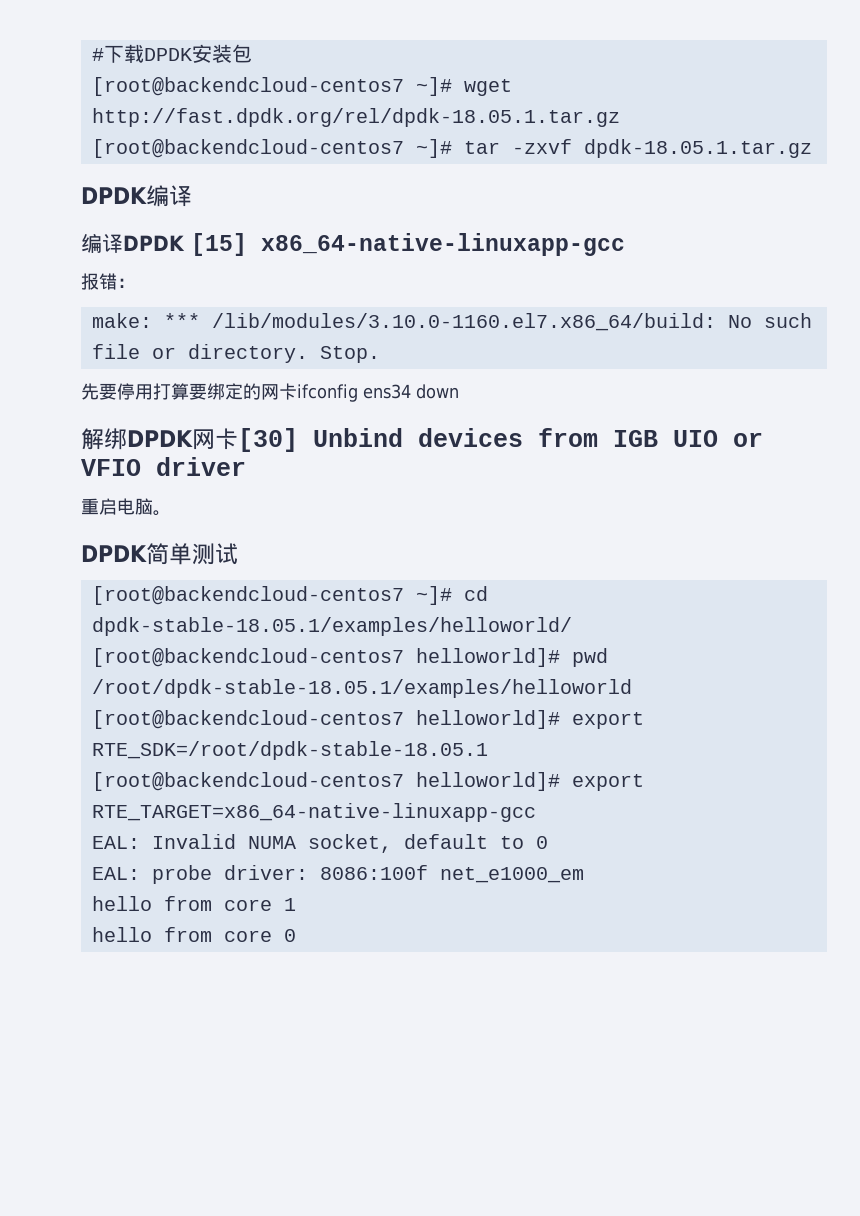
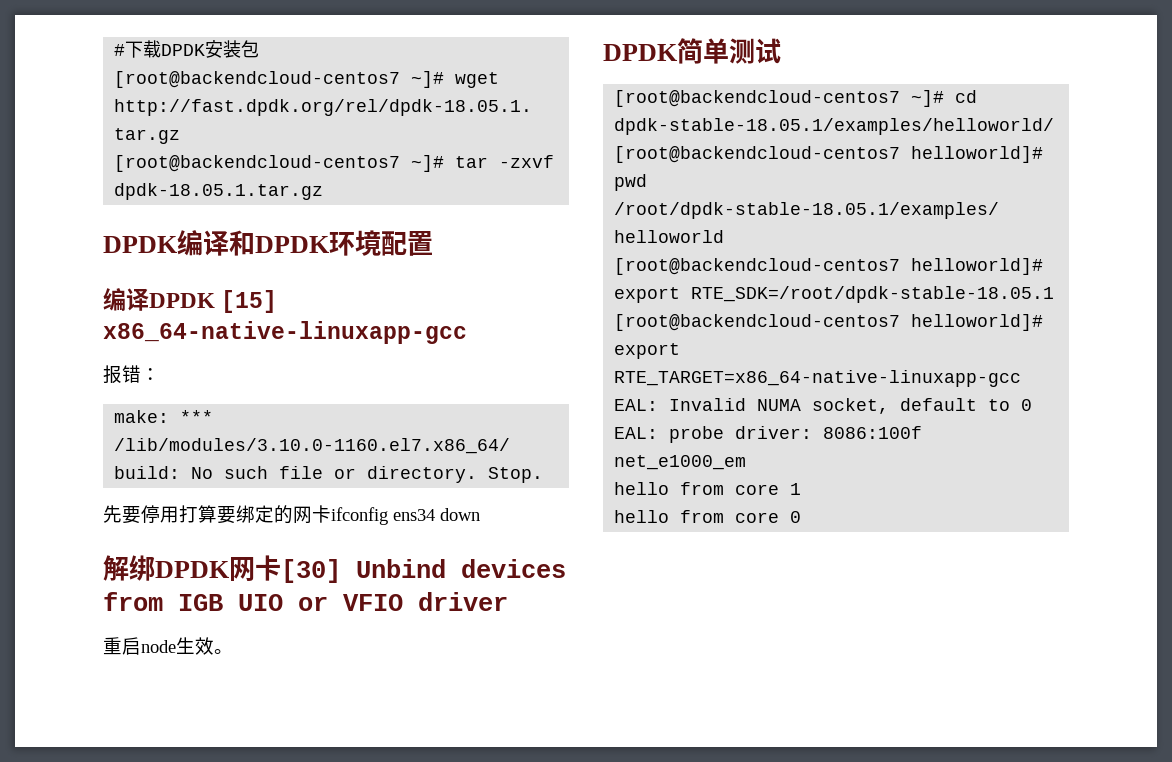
(192, 196) none -> [229,230,433,256] 和DPDK环境配置
[117,498,153,515] 电脑 -> [141,637,214,655] node生效

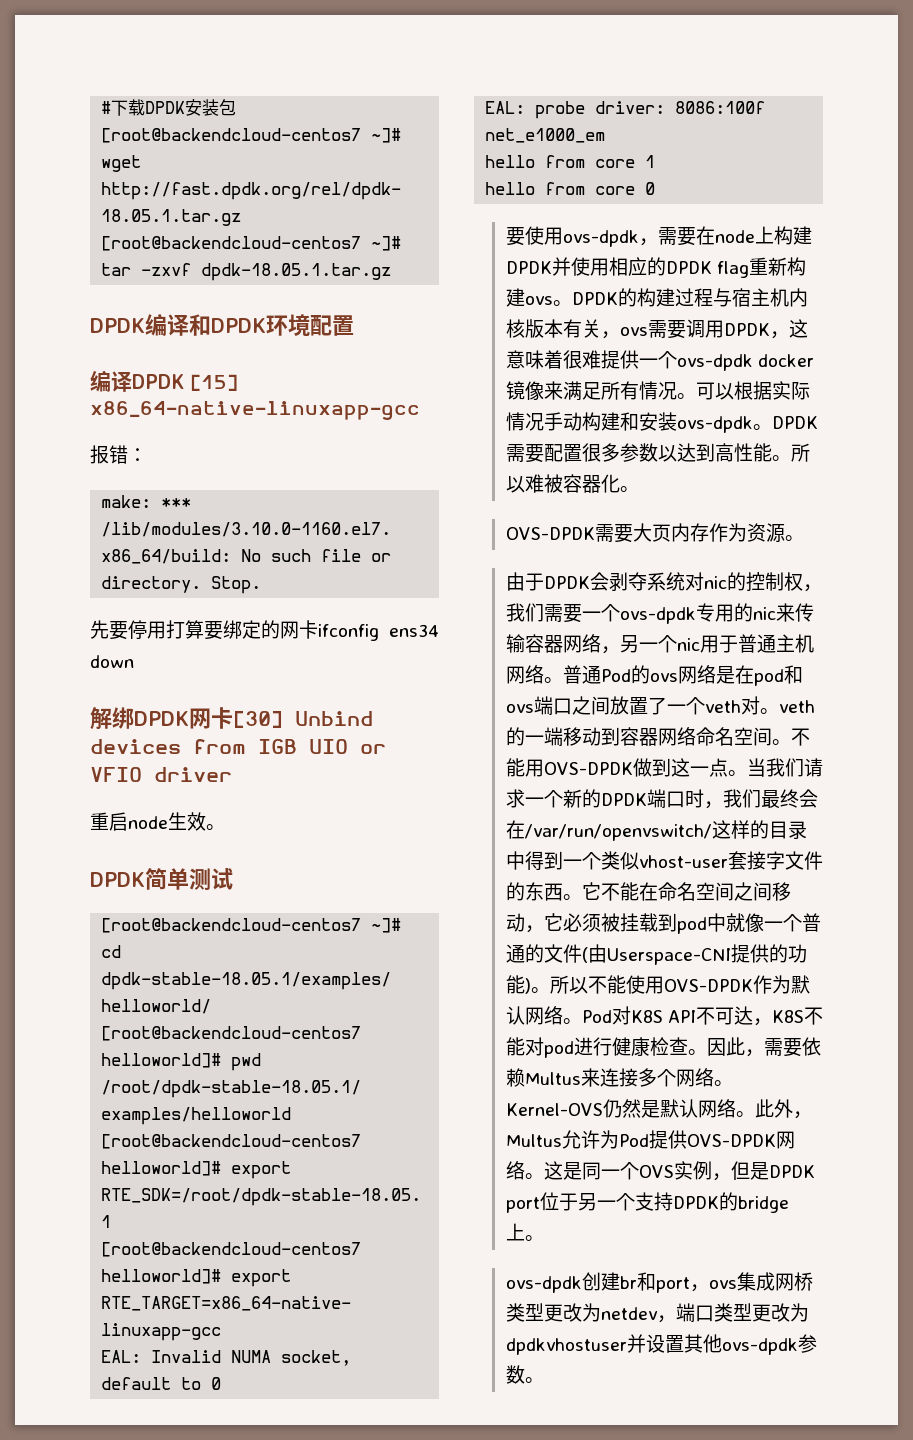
(802, 517) none -> [505,226,812,247] [505,257,806,278] [505,288,808,307] [505,319,808,339] [505,350,814,371] [505,381,810,400] [505,412,818,433] [505,443,810,463] [505,474,639,493] [505,523,804,543] [505,572,822,592] [505,603,814,624] [505,634,814,654] [505,665,803,686] [505,696,815,715] [505,727,810,746] [505,758,823,777] [505,789,818,809] [505,820,807,841] [505,851,823,870] [505,882,791,901] [505,913,821,934] [505,944,807,965] [505,975,810,994] [505,1006,823,1026] [505,1037,821,1058] [505,1068,733,1087] [505,1099,812,1119] [505,1130,795,1149] [505,1161,815,1181] [505,1192,789,1213] [505,1223,544,1241] [505,1272,813,1293] [505,1303,809,1323] [505,1334,817,1355] [505,1365,544,1384] // 要使用ovs-dpdk，需要在node上构建DPDK并使用相应的DPDK flag重新构建ovs。DPDK的构建过程与宿主机内核版本有关，ovs需要调用DPDK，这意味着很难提供一个ovs-dpdk docker镜像来满足所有情况。可以根据实际情况手动构建和安装ovs-dpdk。DPDK需要配置很多参数以达到高性能。所以难被容器化。 // OVS-DPDK需要大页内存作为资源。 // 由于DPDK会剥夺系统对nic的控制权，我们需要一个ovs-dpdk专用的nic来传输容器网络，另一个nic用于普通主机网络。普通Pod的ovs网络是在pod和ovs端口之间放置了一个veth对。veth的一端移动到容器网络命名空间。不能用OVS-DPDK做到这一点。当我们请求一个新的DPDK端口时，我们最终会在/var/run/openvswitch/这样的目录中得到一个类似vhost-user套接字文件的东西。它不能在命名空间之间移动，它必须被挂载到pod中就像一个普通的文件(由Userspace-CNI提供的功能)。所以不能使用OVS-DPDK作为默认网络。Pod对K8S API不可达，K8S不能对pod进行健康检查。因此，需要依赖Multus来连接多个网络。Kernel-OVS仍然是默认网络。此外，Multus允许为Pod提供OVS-DPDK网络。这是同一个OVS实例，但是DPDK port位于另一个支持DPDK的bridge上。 // ovs-dpdk创建br和port，ovs集成网桥类型更改为netdev，端口类型更改为dpdkvhostuser并设置其他ovs-dpdk参数。

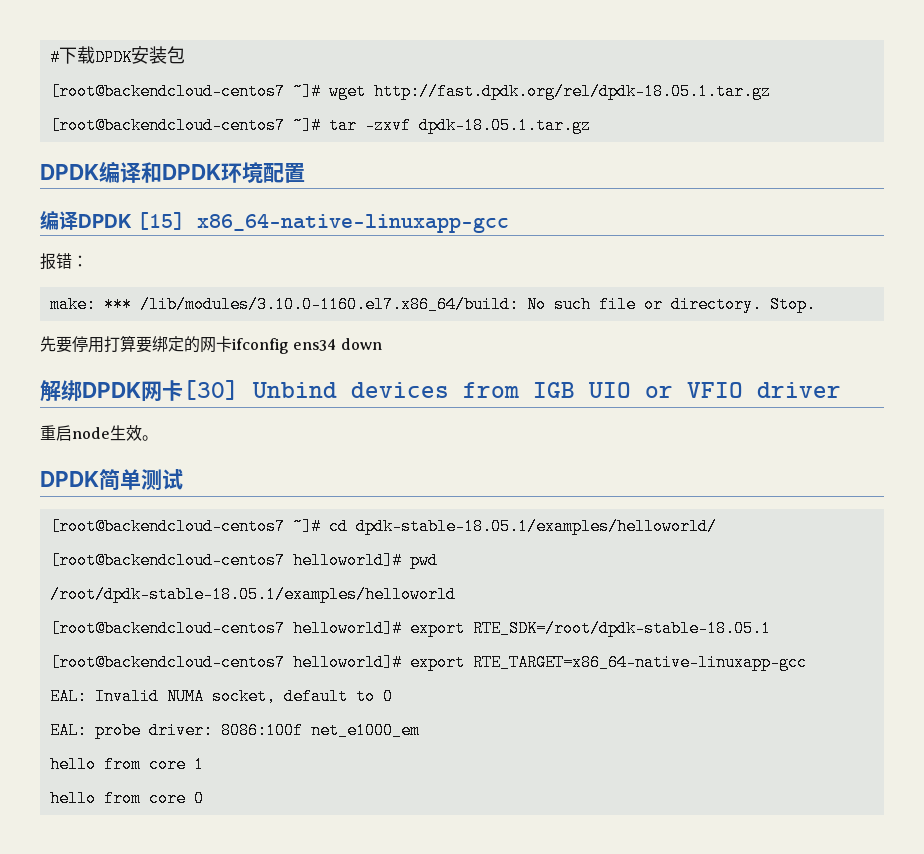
[505,226,812,247] [505,257,806,278] [505,288,808,307] [505,319,808,339] [505,350,814,371] [505,381,810,400] [505,412,818,433] [505,443,810,463] [505,474,639,493] [505,523,804,543] [505,572,822,592] [505,603,814,624] [505,634,814,654] [505,665,803,686] [505,696,815,715] [505,727,810,746] [505,758,823,777] [505,789,818,809] [505,820,807,841] [505,851,823,870] [505,882,791,901] [505,913,821,934] [505,944,807,965] [505,975,810,994] [505,1006,823,1026] [505,1037,821,1058] [505,1068,733,1087] [505,1099,812,1119] [505,1130,795,1149] [505,1161,815,1181] [505,1192,789,1213] [505,1223,544,1241] [505,1272,813,1293] [505,1303,809,1323] [505,1334,817,1355] [505,1365,544,1384] // 要使用ovs-dpdk，需要在node上构建DPDK并使用相应的DPDK flag重新构建ovs。DPDK的构建过程与宿主机内核版本有关，ovs需要调用DPDK，这意味着很难提供一个ovs-dpdk docker镜像来满足所有情况。可以根据实际情况手动构建和安装ovs-dpdk。DPDK需要配置很多参数以达到高性能。所以难被容器化。 // OVS-DPDK需要大页内存作为资源。 // 由于DPDK会剥夺系统对nic的控制权，我们需要一个ovs-dpdk专用的nic来传输容器网络，另一个nic用于普通主机网络。普通Pod的ovs网络是在pod和ovs端口之间放置了一个veth对。veth的一端移动到容器网络命名空间。不能用OVS-DPDK做到这一点。当我们请求一个新的DPDK端口时，我们最终会在/var/run/openvswitch/这样的目录中得到一个类似vhost-user套接字文件的东西。它不能在命名空间之间移动，它必须被挂载到pod中就像一个普通的文件(由Userspace-CNI提供的功能)。所以不能使用OVS-DPDK作为默认网络。Pod对K8S API不可达，K8S不能对pod进行健康检查。因此，需要依赖Multus来连接多个网络。Kernel-OVS仍然是默认网络。此外，Multus允许为Pod提供OVS-DPDK网络。这是同一个OVS实例，但是DPDK port位于另一个支持DPDK的bridge上。 // ovs-dpdk创建br和port，ovs集成网桥类型更改为netdev，端口类型更改为dpdkvhostuser并设置其他ovs-dpdk参数。 -> (204, 798) none

